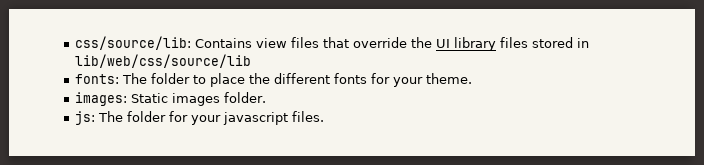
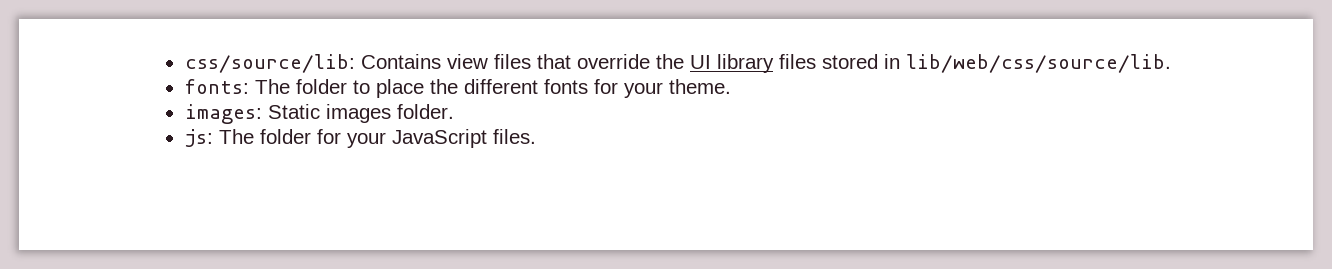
[74,54,251,68] lib/web/css/source/lib -> [905,54,1171,73] lib/web/css/source/lib.
[222,112,288,125] javascript -> [391,129,487,148] JavaScript

